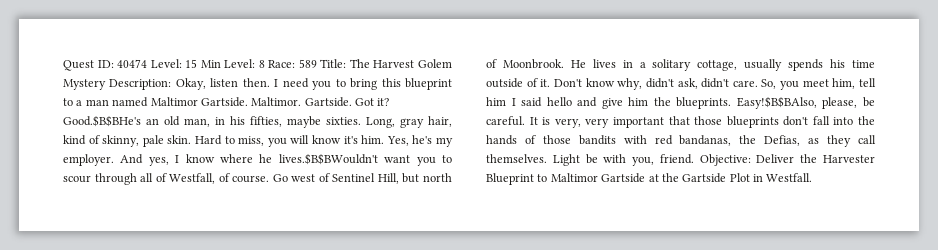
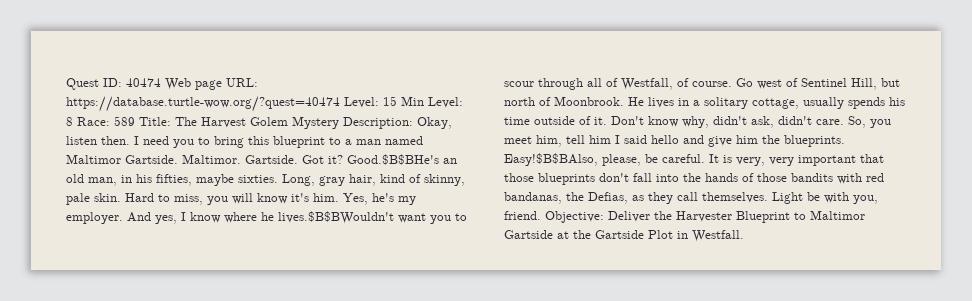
(148, 63) none -> [165,78,258,90] [66,96,340,112] Web page URL: https://database.turtle-wow.org/?quest=40474

